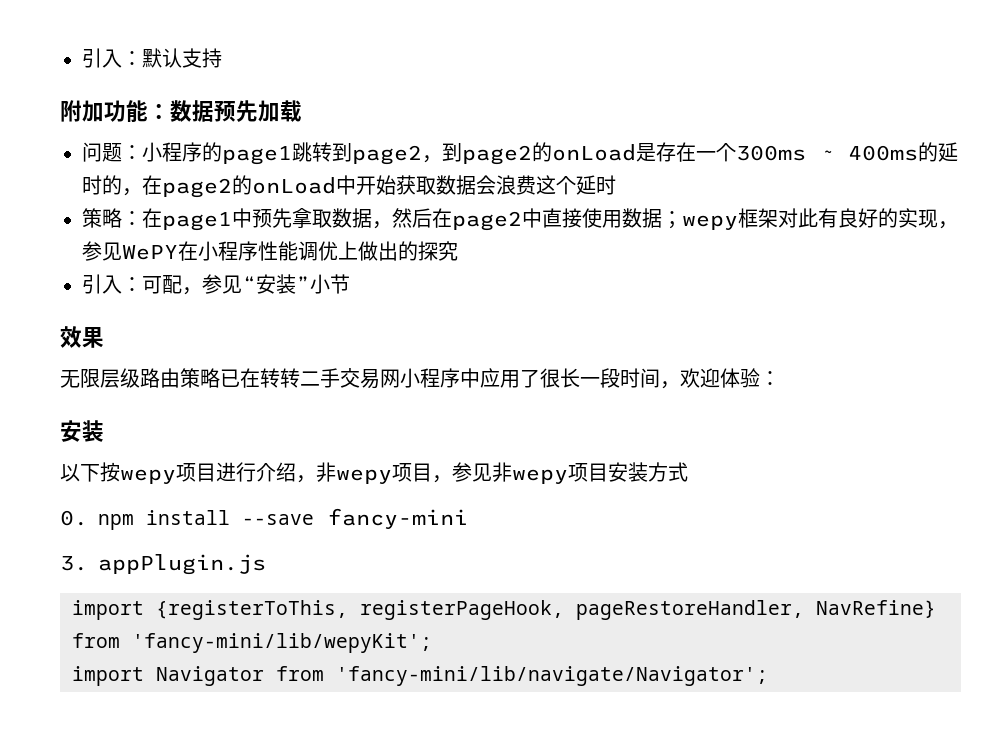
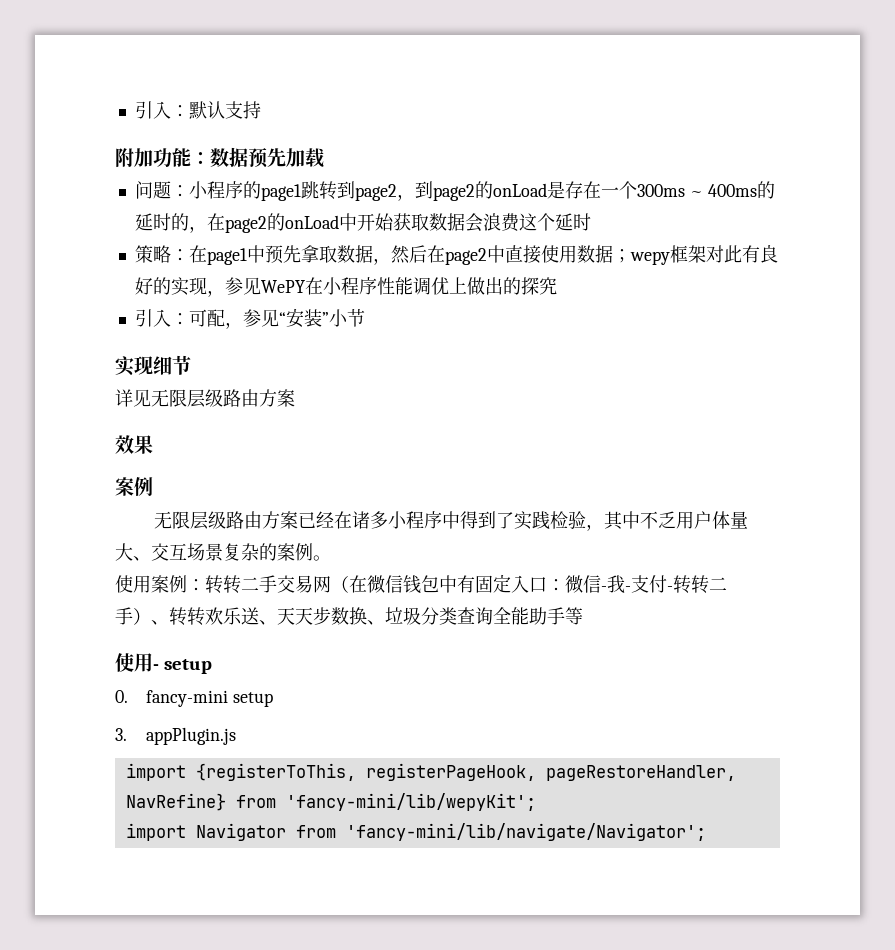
(350, 284) none -> [115,355,191,376] [115,389,295,408] // 实现细节 // 详见无限层级路由方案
[60,368,780,389] [60,420,104,442] [60,462,688,484] [60,510,314,530] // 无限层级路由策略已在转转二手交易网小程序中应用了很长一段时间，欢迎体验： // 安装 // 以下按wepy项目进行介绍，非wepy项目，参见非wepy项目安装方式 // 0. npm install --save -> [115,477,153,496] [153,511,748,531] [115,543,331,561] [115,574,727,594] [115,607,583,626] [115,653,213,674] [115,690,128,703] // 案例 // 无限层级路由方案已经在诸多小程序中得到了实践检验，其中不乏用户体量大、交互场景复杂的案例。 // 使用案例：转转二手交易网（在微信钱包中有固定入口：微信-我-支付-转转二手）、转转欢乐送、天天步数换、垃圾分类查询全能助手等 // 使用- setup // 0.
(468, 518) none -> [232,692,273,707] setup

